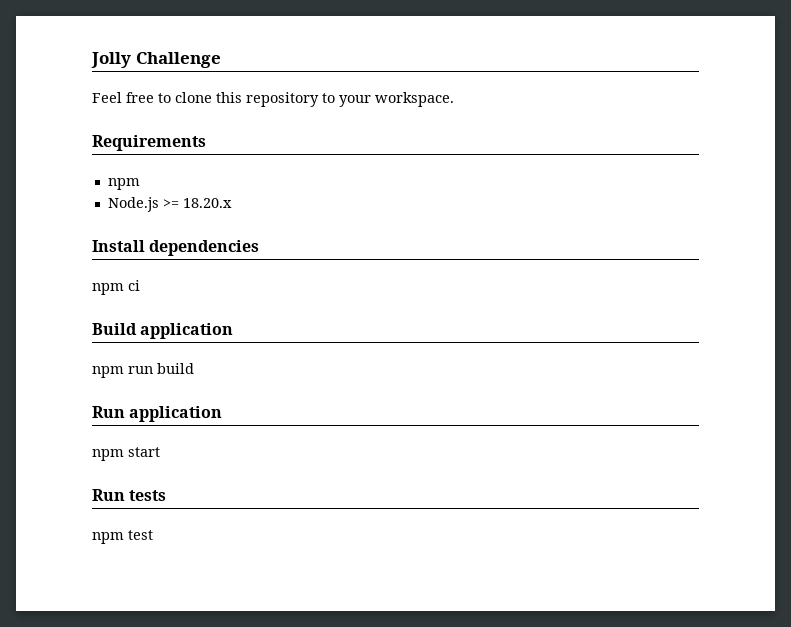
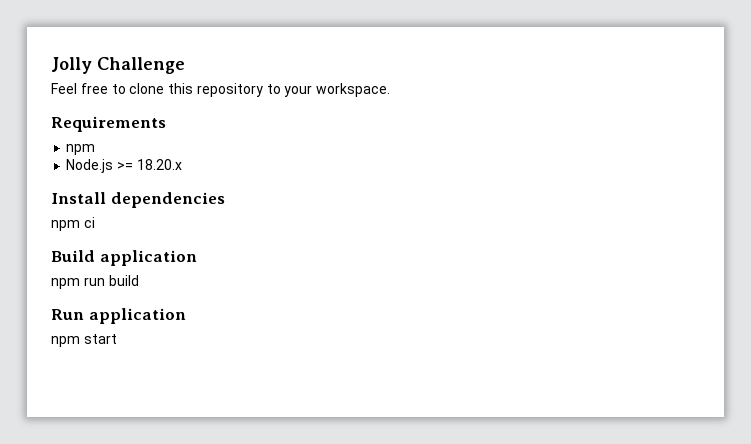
[92,489,167,501] [92,530,153,544] // Run tests // npm test -> (117, 339) none

